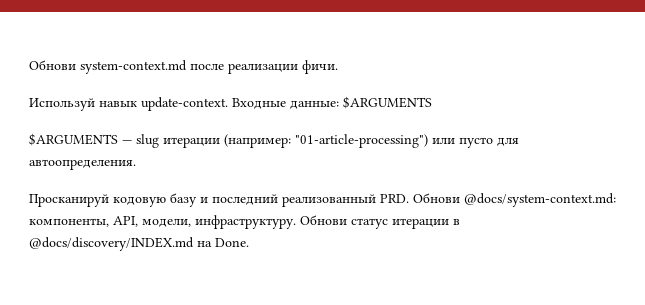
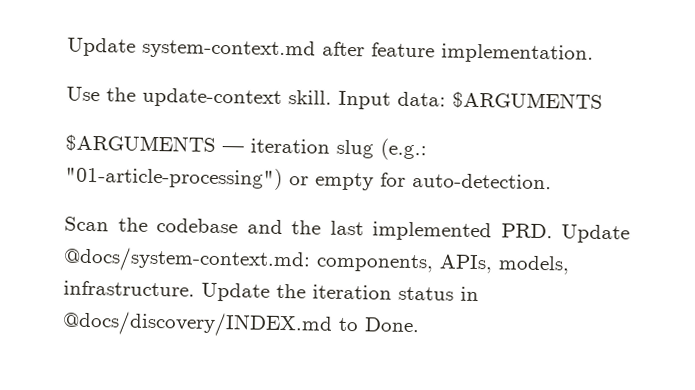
[29,60,338,74] [29,96,432,111] [29,133,519,148] [29,159,136,170] [29,193,616,207] [29,215,460,229] [29,237,212,251] Обнови system-context.md после реализации фичи. // Используй навык update-context. Входные данные: $ARGUMENTS // $ARGUMENTS — slug итерации (например: "01-article-processing") или пусто для автоопределения. // Просканируй кодовую базу и последний реализованный PRD. Обнови @docs/system-context.md: компоненты, API, модели, инфраструктуру. Обнови статус итерации в @docs/discovery/INDEX.md на -> [67,37,594,64] [66,86,603,110] [65,134,427,161] [65,165,552,191] [64,216,630,244] [63,246,570,275] [63,280,479,302] [62,310,359,338] Update system-context.md after feature implementation. // Use the update-context skill. Input data: $ARGUMENTS // $ARGUMENTS — iteration slug (e.g.: "01-article-processing") or empty for auto-detection. // Scan the codebase and the last implemented PRD. Update @docs/system-context.md: components, APIs, models, infrastructure. Update the iteration status in @docs/discovery/INDEX.md to

